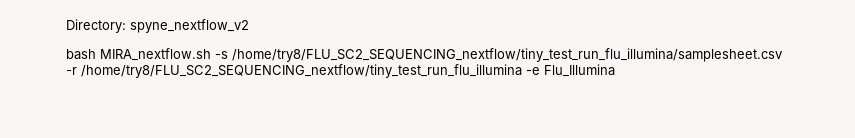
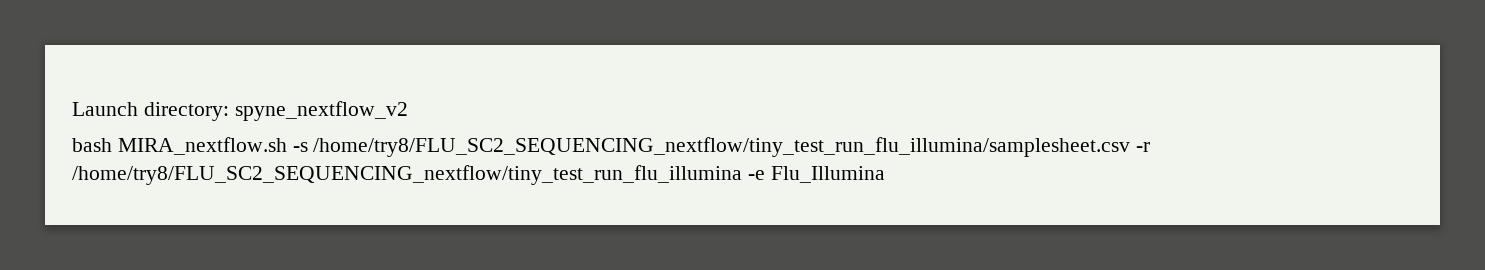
[66,19,126,33] Directory: -> [72,102,229,121] Launch directory:

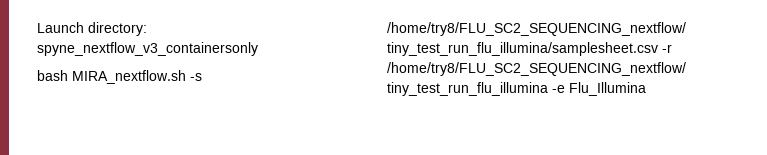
[234,101,408,121] spyne_nextflow_v2 -> [37,42,258,56] spyne_nextflow_v3_containersonly

